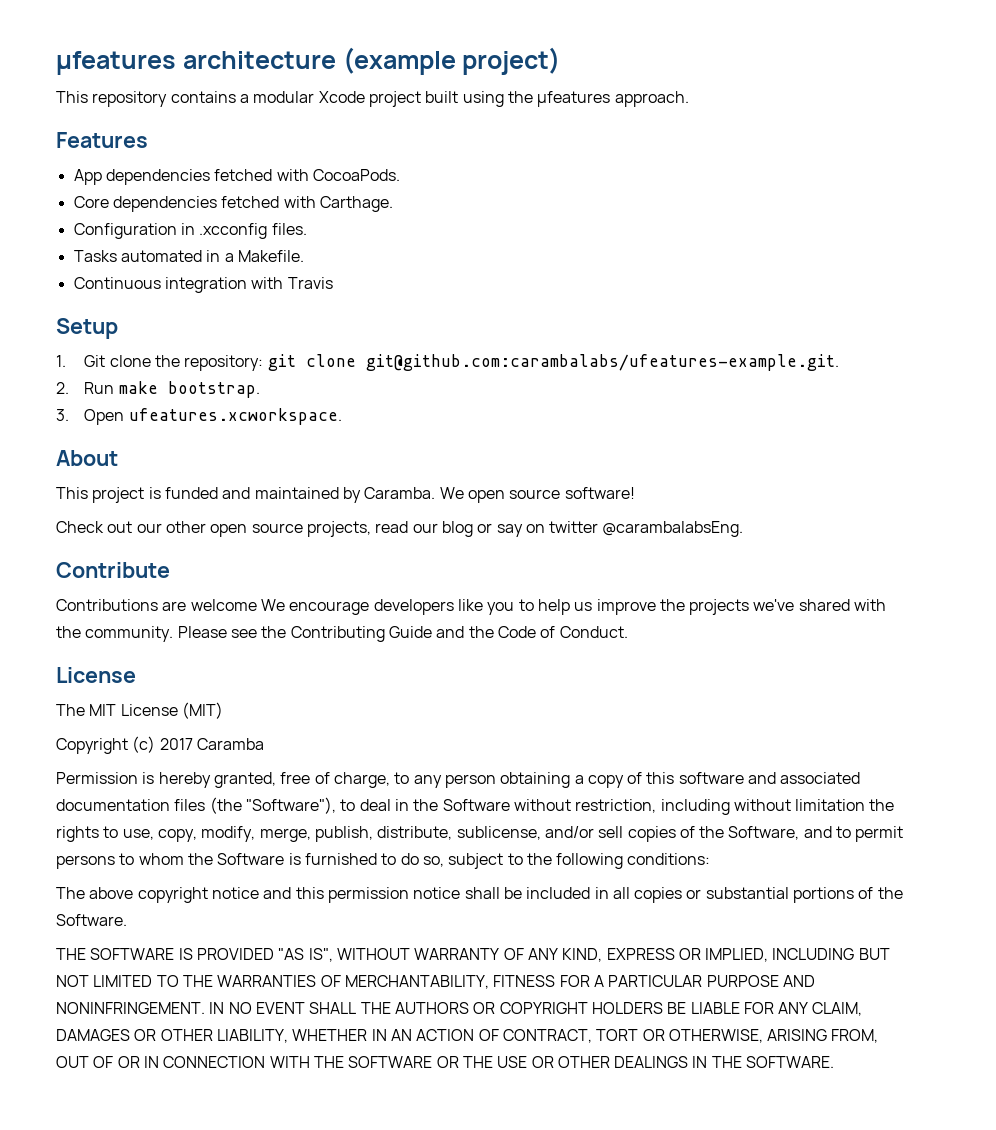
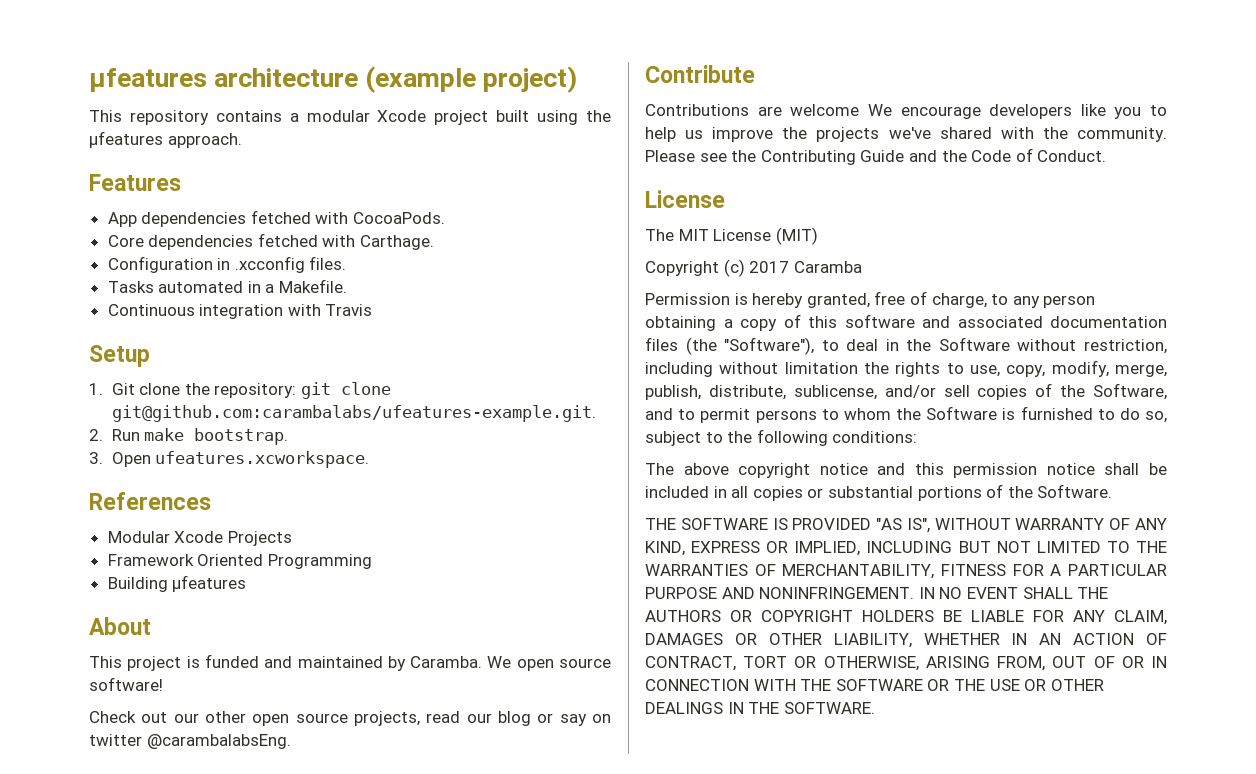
(342, 416) none -> [89,492,211,510] [107,531,292,546] [107,554,372,569] [107,575,247,592] // References // Modular Xcode Projects // Framework Oriented Programming // Building µfeatures

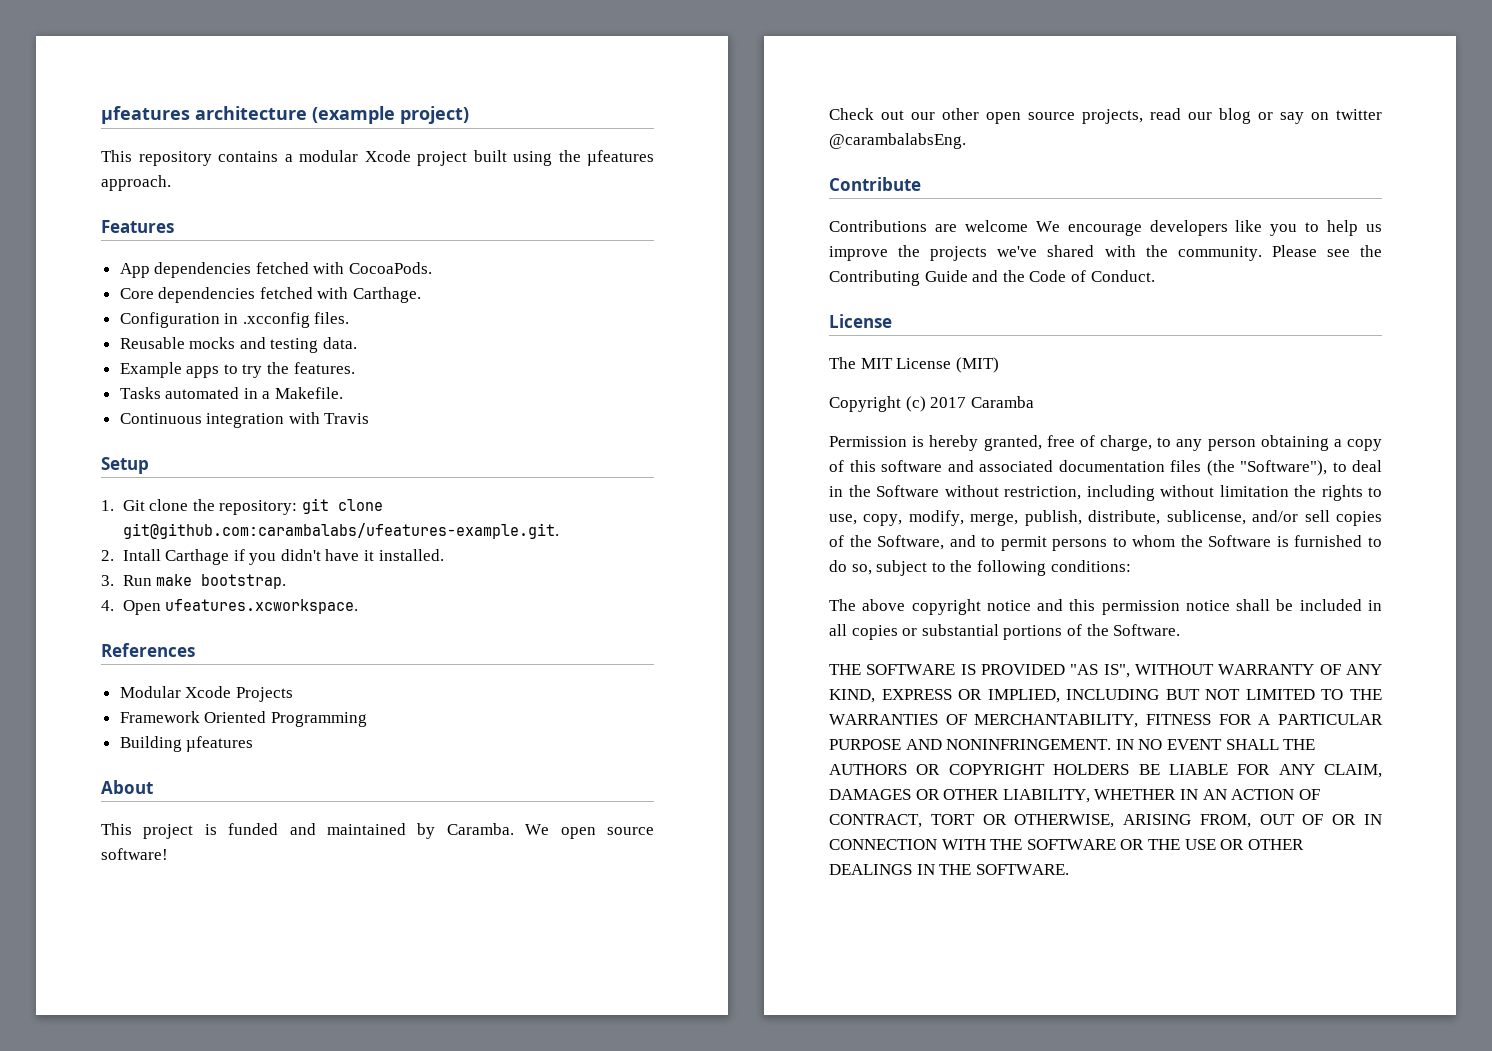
(347, 263) none -> [119,337,358,353] [119,362,355,378] // Reusable mocks and testing data. // Example apps to try the features.
(103, 435) none -> [122,549,444,565] [101,575,114,586] Intall Carthage if you didn't have it installed. // 3.
[89,452,103,464] 3. -> [101,600,114,611] 4.

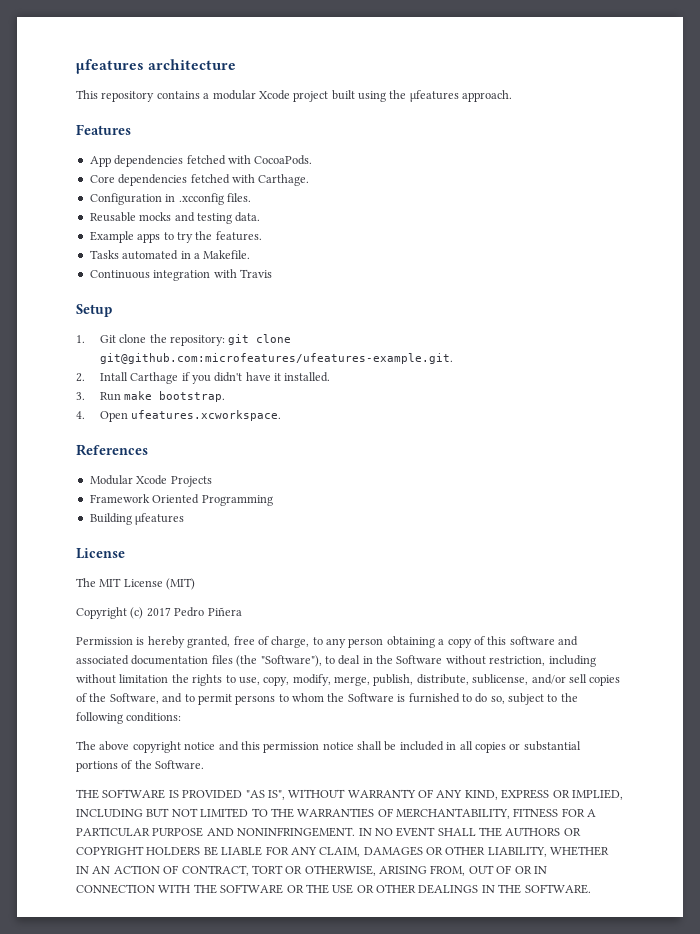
[312,106,469,124] (example project) -> (237, 64) none
[122,523,559,539] git@github.com:carambalabs/ufeatures-example.git. -> [99,353,453,364] git@github.com:microfeatures/ufeatures-example.git.
[101,780,153,794] [101,823,654,839] [101,848,168,860] [829,108,1382,124] [829,133,966,149] [829,177,921,191] [829,220,1382,236] [829,245,1382,261] [829,270,1155,286] // About // This project is funded and maintained by Caramba. We open source software! // Check out our other open source projects, read our blog or say on twitter @carambalabsEng. // Contribute // Contributions are welcome We encourage developers like you to help us improve the projects we've shared with the community. Please see the Contributing Guide and the Code of Conduct. -> (185, 519) none
[970,396,1034,408] Caramba -> [174,607,242,617] Pedro Piñera

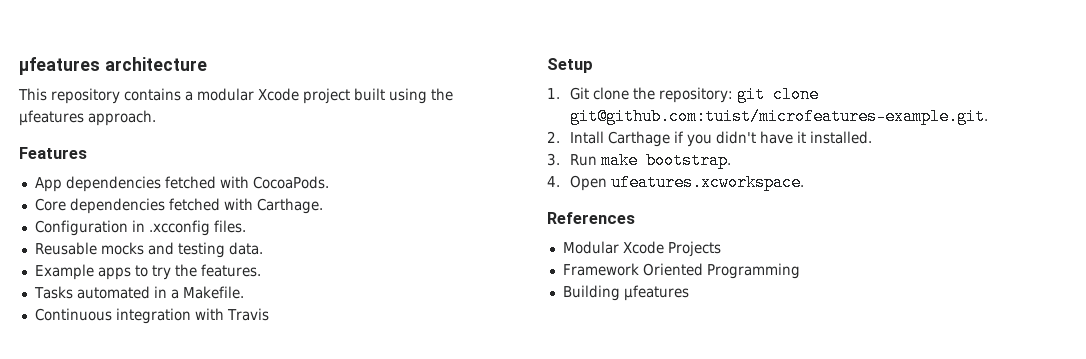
[99,353,453,364] git@github.com:microfeatures/ufeatures-example.git. -> [569,108,988,125] git@github.com:tuist/microfeatures-example.git.
[76,548,125,559] [76,578,196,590] [76,607,242,619] [76,636,578,648] [76,655,596,667] [76,674,621,686] [76,693,578,705] [76,712,182,724] [76,741,581,753] [76,760,205,772] [76,789,623,800] [76,808,597,819] [76,827,581,837] [76,846,610,857] [76,865,547,876] [76,884,591,894] // License // The MIT License (MIT) // Copyright (c) 2017 Pedro Piñera // Permission is hereby granted, free of charge, to any person obtaining a copy of this software and associated documentation files (the "Software"), to deal in the Software without restriction, including without limitation the rights to use, copy, modify, merge, publish, distribute, sublicense, and/or sell copies of the Software, and to permit persons to whom the Software is furnished to do so, subject to the following conditions: // The above copyright notice and this permission notice shall be included in all copies or substantial portions of the Software. // THE SOFTWARE IS PROVIDED "AS IS", WITHOUT WARRANTY OF ANY KIND, EXPRESS OR IMPLIED, INCLUDING BUT NOT LIMITED TO THE WARRANTIES OF MERCHANTABILITY, FITNESS FOR A PARTICULAR PURPOSE AND NONINFRINGEMENT. IN NO EVENT SHALL THE AUTHORS OR COPYRIGHT HOLDERS BE LIABLE FOR ANY CLAIM, DAMAGES OR OTHER LIABILITY, WHETHER IN AN ACTION OF CONTRACT, TORT OR OTHERWISE, ARISING FROM, OUT OF OR IN CONNECTION WITH THE SOFTWARE OR THE USE OR OTHER DEALINGS IN THE SOFTWARE. -> (689, 293) none

